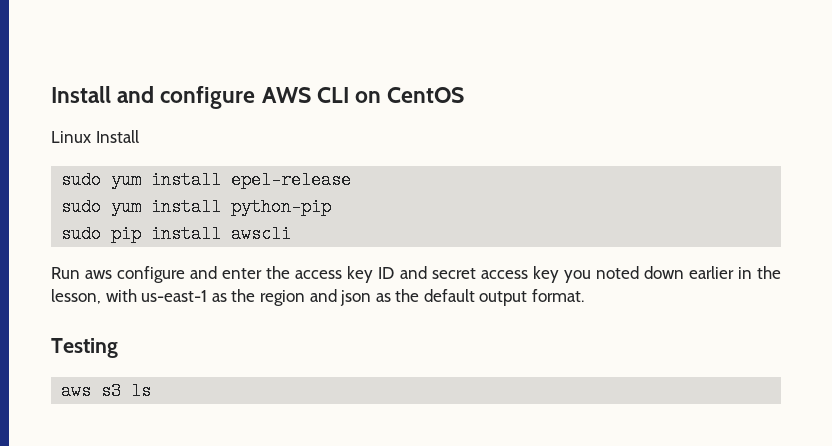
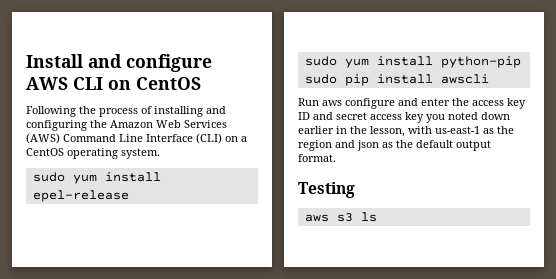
[51,130,139,143] Linux Install -> [26,106,226,117] [26,120,227,131] [26,133,247,144] [26,148,160,159] Following the process of installing and configuring the Amazon Web Services (AWS) Command Line Interface (CLI) on a CentOS operating system.

